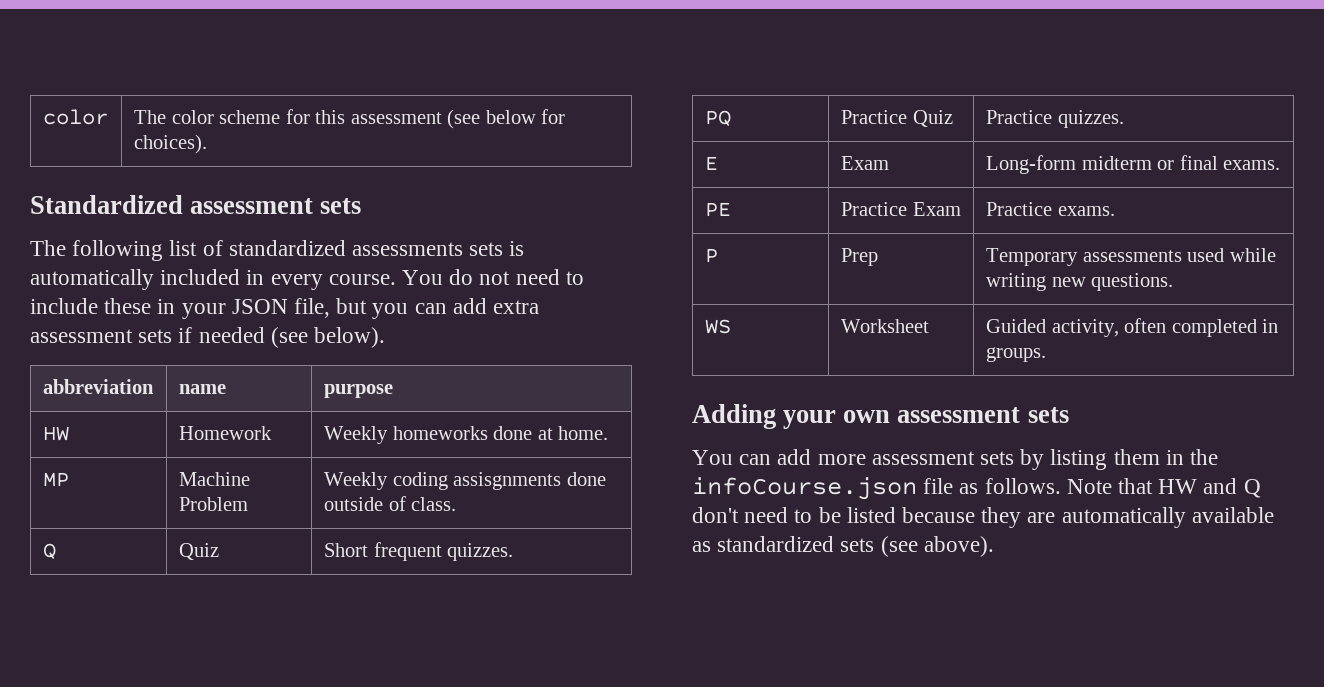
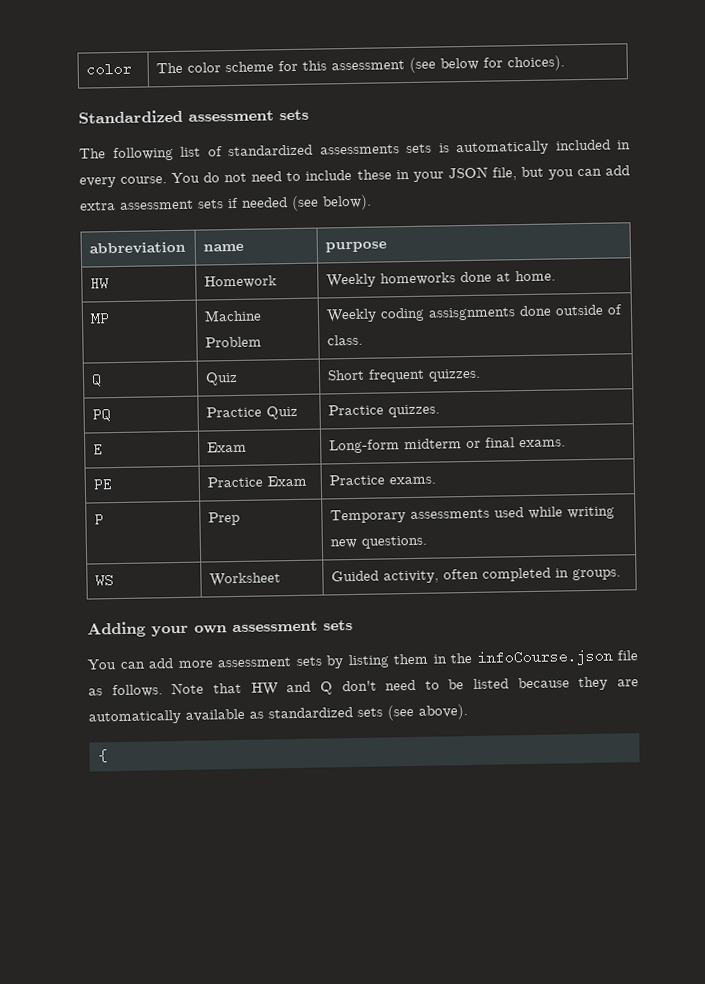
(994, 546) none -> [98,749,108,763] // {

